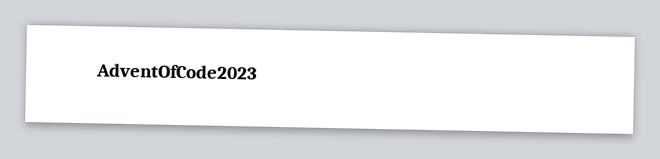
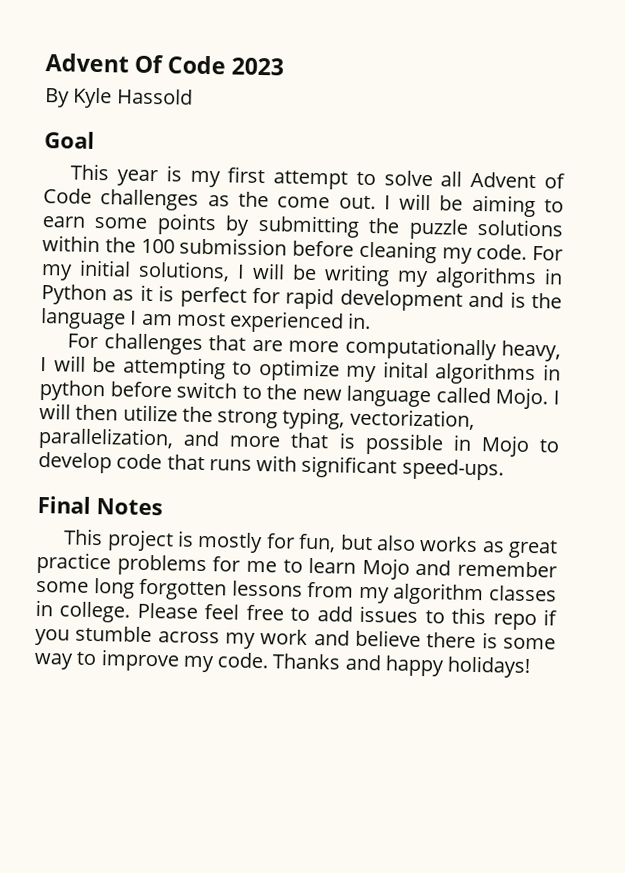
[96,63,258,80] AdventOfCode2023 -> [45,53,285,76] [44,87,193,109] [44,131,95,149] [70,163,566,190] [43,188,565,218] [42,213,563,240] [42,235,563,264] [41,259,563,290] [41,284,562,312] [40,308,372,334] [67,333,562,362] [40,355,561,386] [39,379,560,410] [39,402,475,430] [38,426,559,457] [38,451,504,481] [37,495,163,516] [63,528,558,559] [36,551,557,580] [36,578,557,606] [35,599,557,631] [35,625,556,650] [34,649,531,679] Advent Of Code 2023 // By Kyle Hassold // Goal // This year is my first attempt to solve all Advent of Code challenges as the come out. I will be aiming to earn some points by submitting the puzzle solutions within the 100 submission before cleaning my code. For my initial solutions, I will be writing my algorithms in Python as it is perfect for rapid development and is the language I am most experienced in. // For challenges that are more computationally heavy, I will be attempting to optimize my inital algorithms in python before switch to the new language called Mojo. I will then utilize the strong typing, vectorization, parallelization, and more that is possible in Mojo to develop code that runs with significant speed-ups. // Final Notes // This project is mostly for fun, but also works as great practice problems for me to learn Mojo and remember some long forgotten lessons from my algorithm classes in college. Please feel free to add issues to this repo if you stumble across my work and believe there is some way to improve my code. Thanks and happy holidays!

